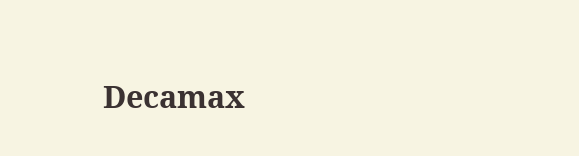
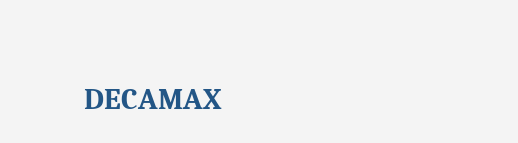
[103,86,245,108] Decamax -> [84,89,222,109] DECAMAX

